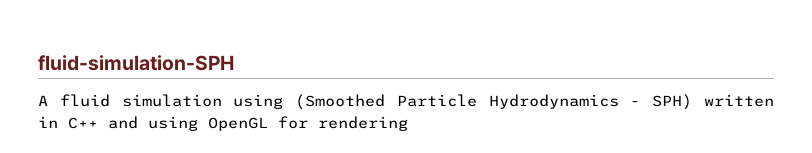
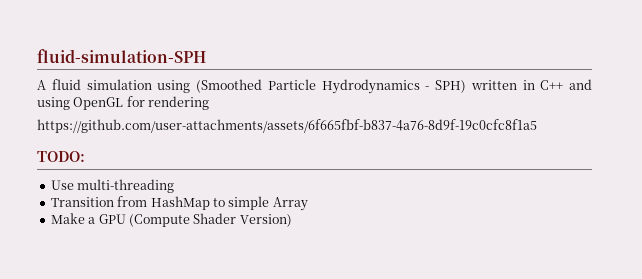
(408, 123) none -> [37,119,537,133] [37,151,85,162] [50,179,175,193] [50,196,308,211] [50,213,292,227] // https://github.com/user-attachments/assets/6f665fbf-b837-4a76-8d9f-19c0cfc8f1a5 // TODO: // Use multi-threading // Transition from HashMap to simple Array // Make a GPU (Compute Shader Version)

